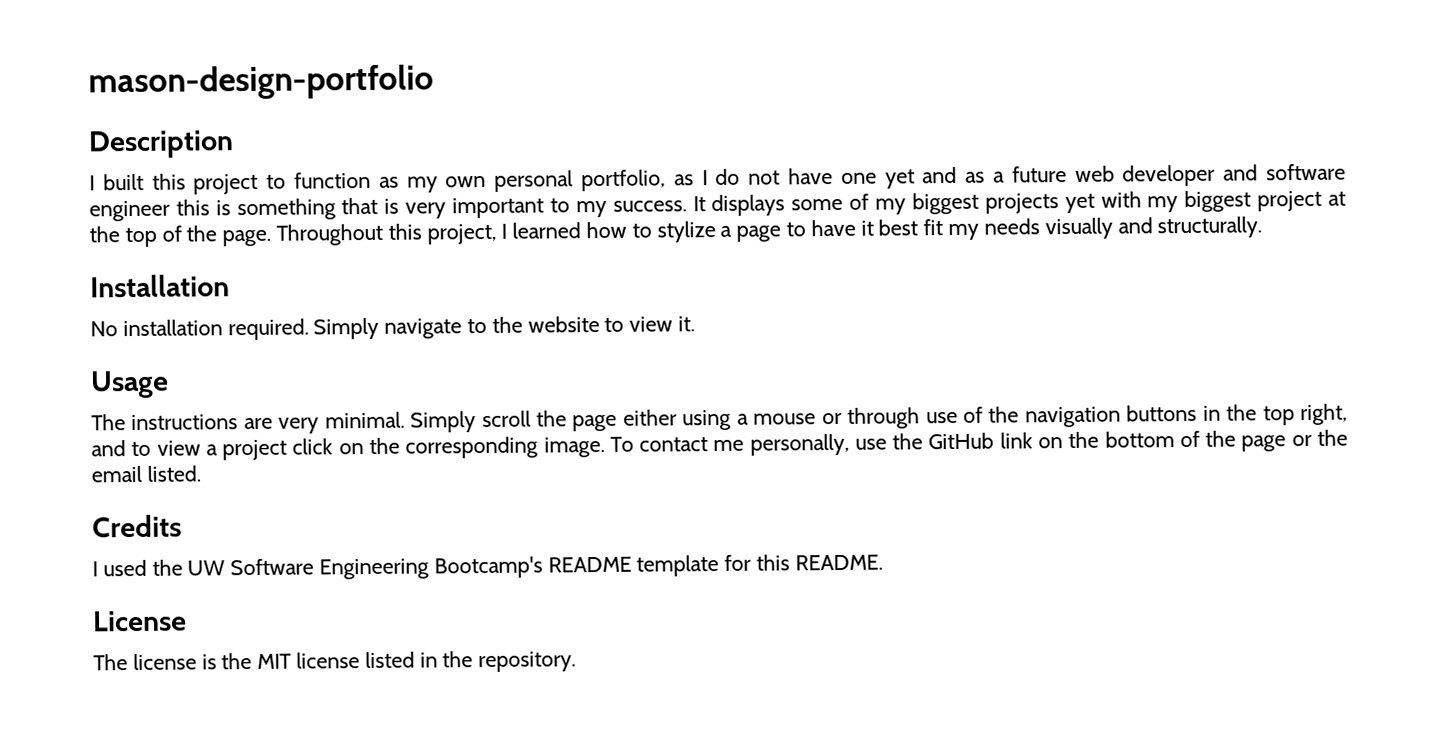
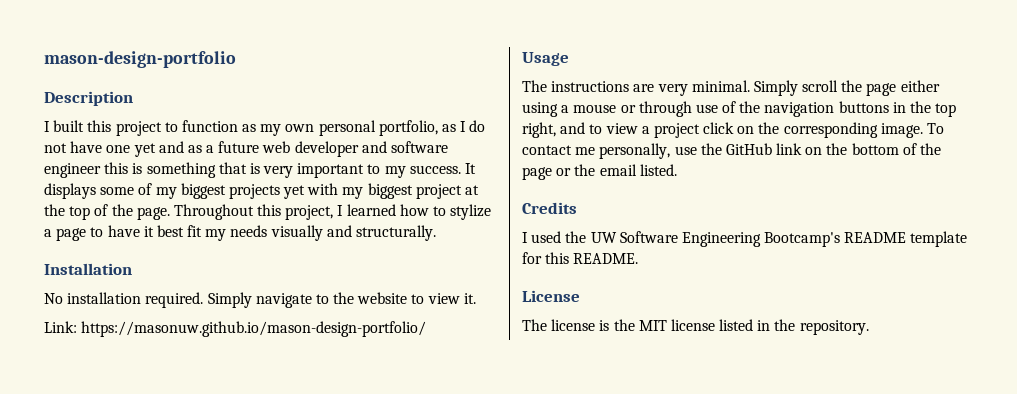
(696, 324) none -> [44,321,427,337] // Link: https://masonuw.github.io/mason-design-portfolio/

